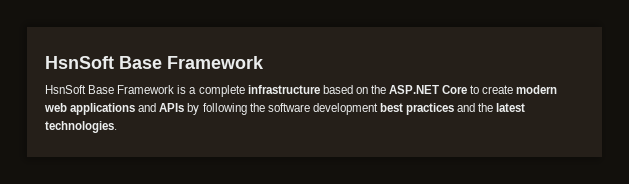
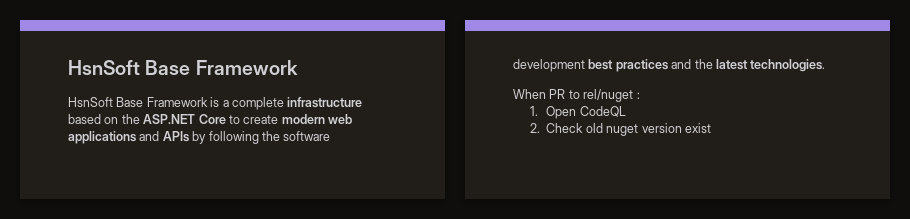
(117, 127) none -> [513,89,640,102] [529,106,626,119] [529,123,711,136] // When PR to rel/nuget : // 1. Open CodeQL // 2. Check old nuget version exist

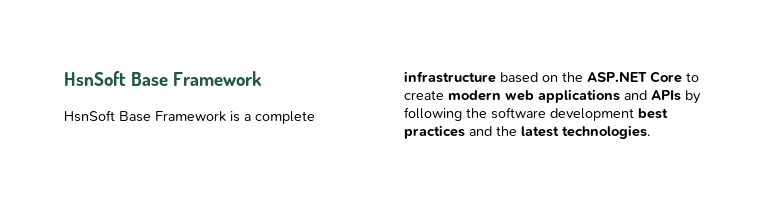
[513,89,640,102] [529,106,626,119] [529,123,711,136] // When PR to rel/nuget : // 1. Open CodeQL // 2. Check old nuget version exist -> (650, 132) none

